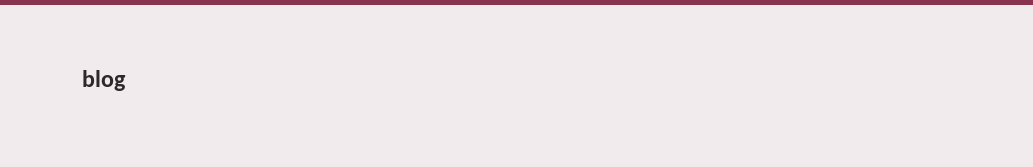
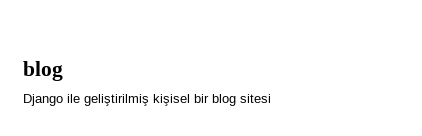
[82,70,126,91] blog -> [23,61,63,81] [23,94,271,106] blog // Django ile geliştirilmiş kişisel bir blog sitesi

